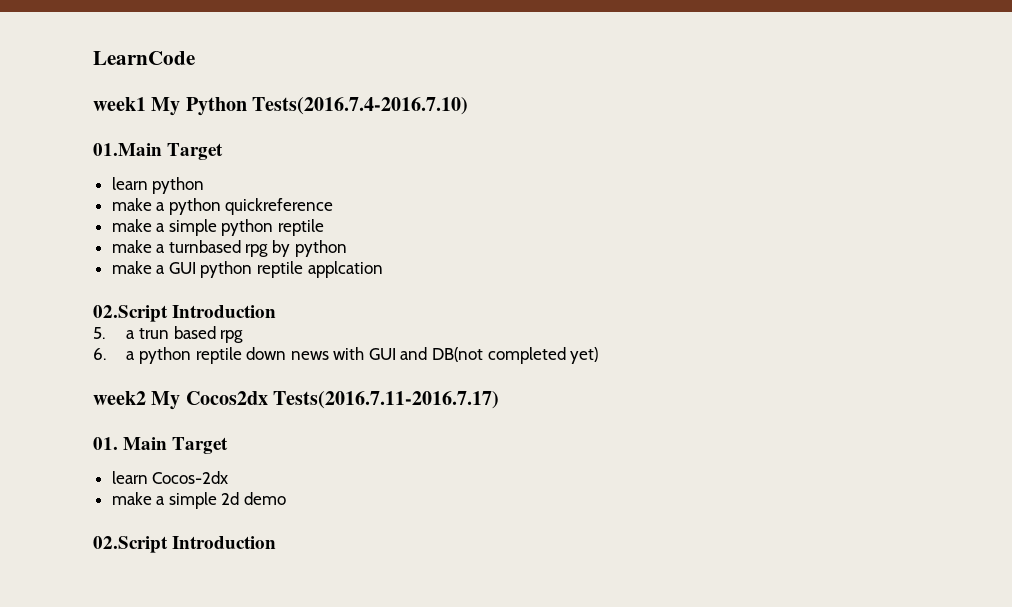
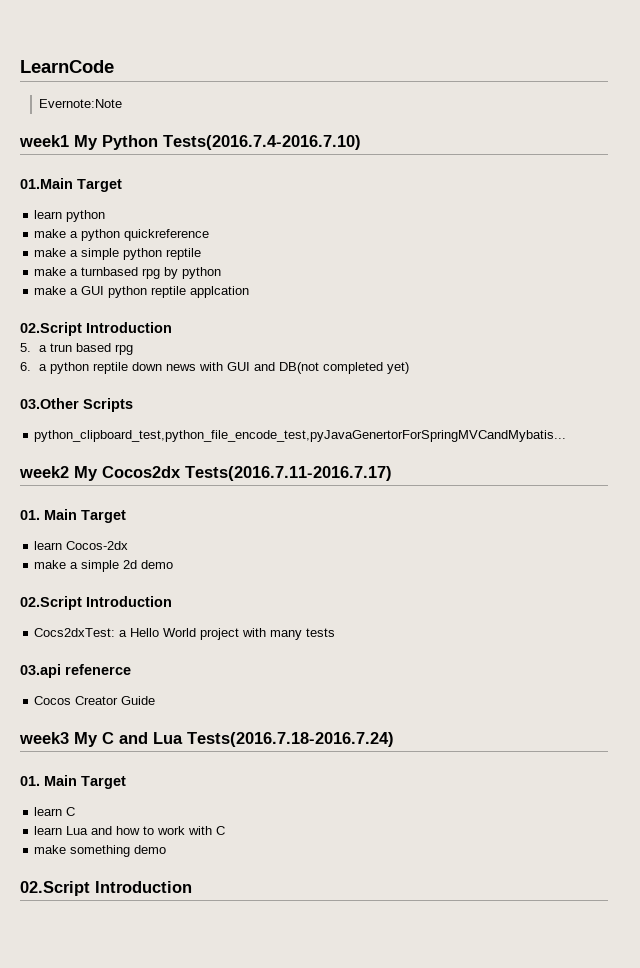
(195, 58) none -> [38,99,122,108] // Evernote:Note
(599, 355) none -> [20,398,133,412] [34,430,567,442] // 03.Other Scripts // python_clipboard_test,python_file_encode_test,pyJavaGenertorForSpringMVCandMybatis...
(277, 542) none -> [34,628,336,640] [20,664,131,678] [34,696,156,705] [19,732,394,747] [20,775,126,789] [34,807,76,816] [34,826,226,835] [34,845,167,857] [20,881,192,896] // Cocs2dxTest: a Hello World project with many tests // 03.api refenerce // Cocos Creator Guide // week3 My C and Lua Tests(2016.7.18-2016.7.24) // 01. Main Target // learn C // learn Lua and how to work with C // make something demo // 02.Script Introduction

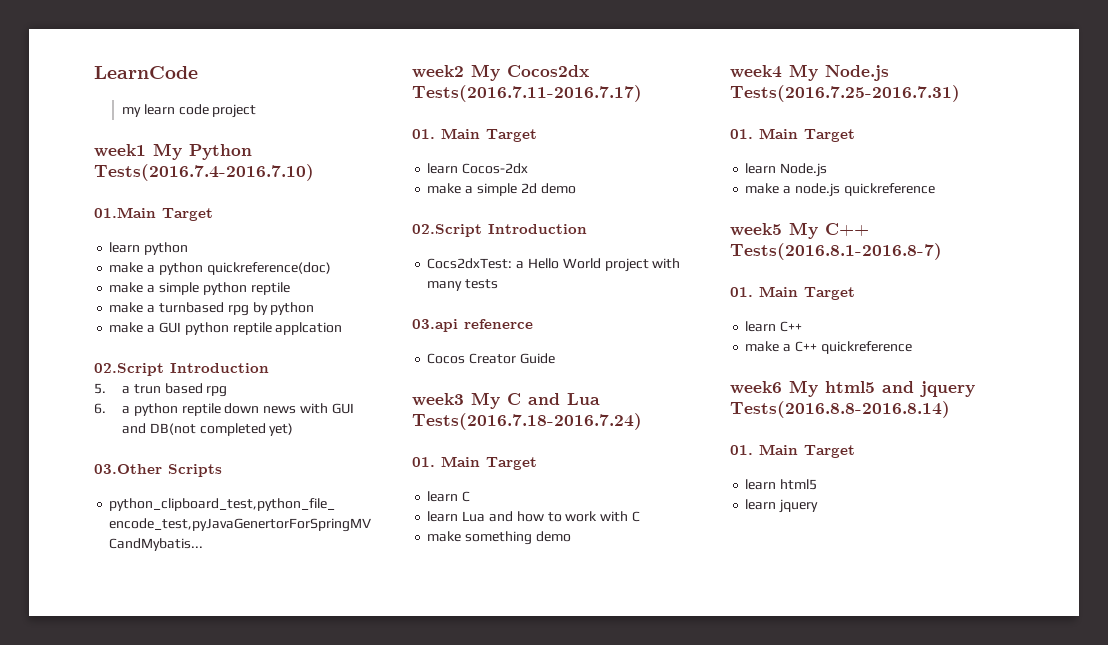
[38,99,122,108] Evernote:Note -> [121,104,257,118] my learn code project
[124,229,210,241] quickreference -> [206,262,331,275] quickreference(doc)
[20,881,192,896] 02.Script Introduction -> [730,64,889,81] [730,85,960,102] [730,128,855,142] [745,163,828,177] [745,183,935,197] [730,222,869,239] [730,243,942,260] [730,286,855,300] [745,321,803,332] [745,341,912,354] [730,380,975,397] [730,401,950,418] [730,444,855,458] [745,479,818,490] [745,499,819,513] week4 My Node.js Tests(2016.7.25-2016.7.31) // 01. Main Target // learn Node.js // make a node.js quickreference // week5 My C++ Tests(2016.8.1-2016.8-7) // 01. Main Target // learn C++ // make a C++ quickreference // week6 My html5 and jquery Tests(2016.8.8-2016.8.14) // 01. Main Target // learn html5 // learn jquery

